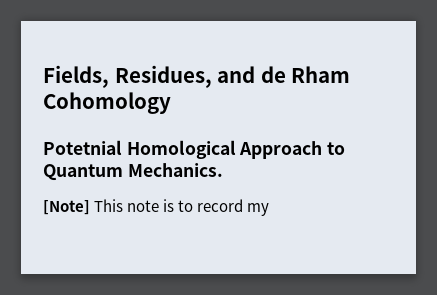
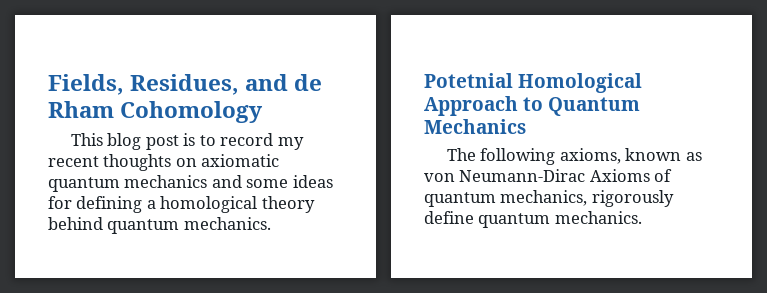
(171, 103) none -> [70,133,304,150] [48,154,280,171] [48,175,333,192] [48,196,315,213] [48,217,271,234] // This blog post is to record my recent thoughts on axiomatic quantum mechanics and some ideas for defining a homological theory behind quantum mechanics.
[127,163,223,177] [43,199,270,216] Mechanics. // [Note] This note is to record my -> [424,119,526,134] [446,148,702,165] [424,169,673,182] [424,190,674,207] [424,211,642,228] Mechanics // The following axioms, known as von Neumann-Dirac Axioms of quantum mechanics, rigorously define quantum mechanics.

